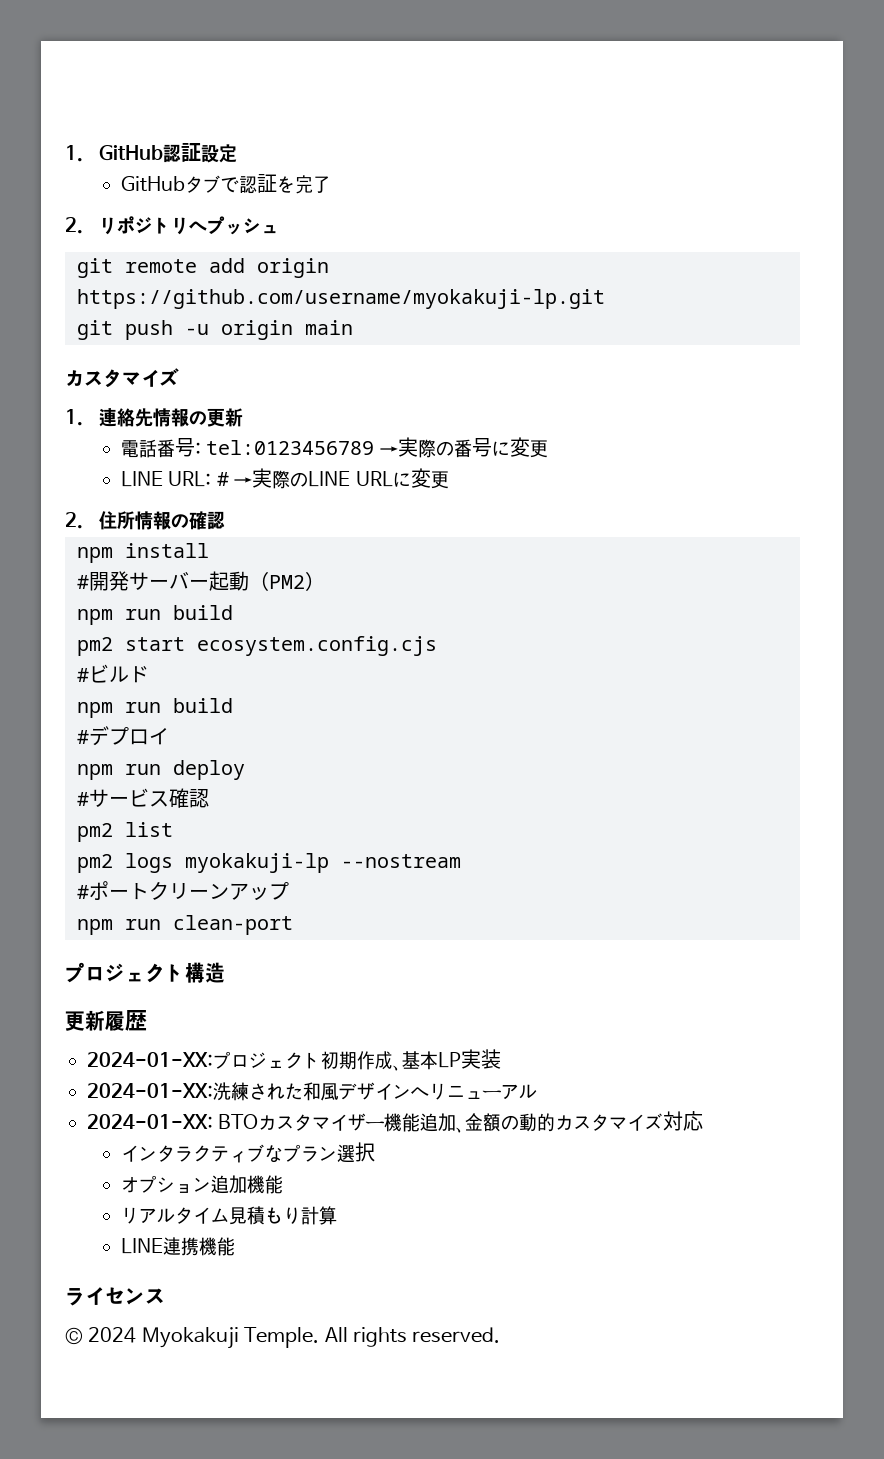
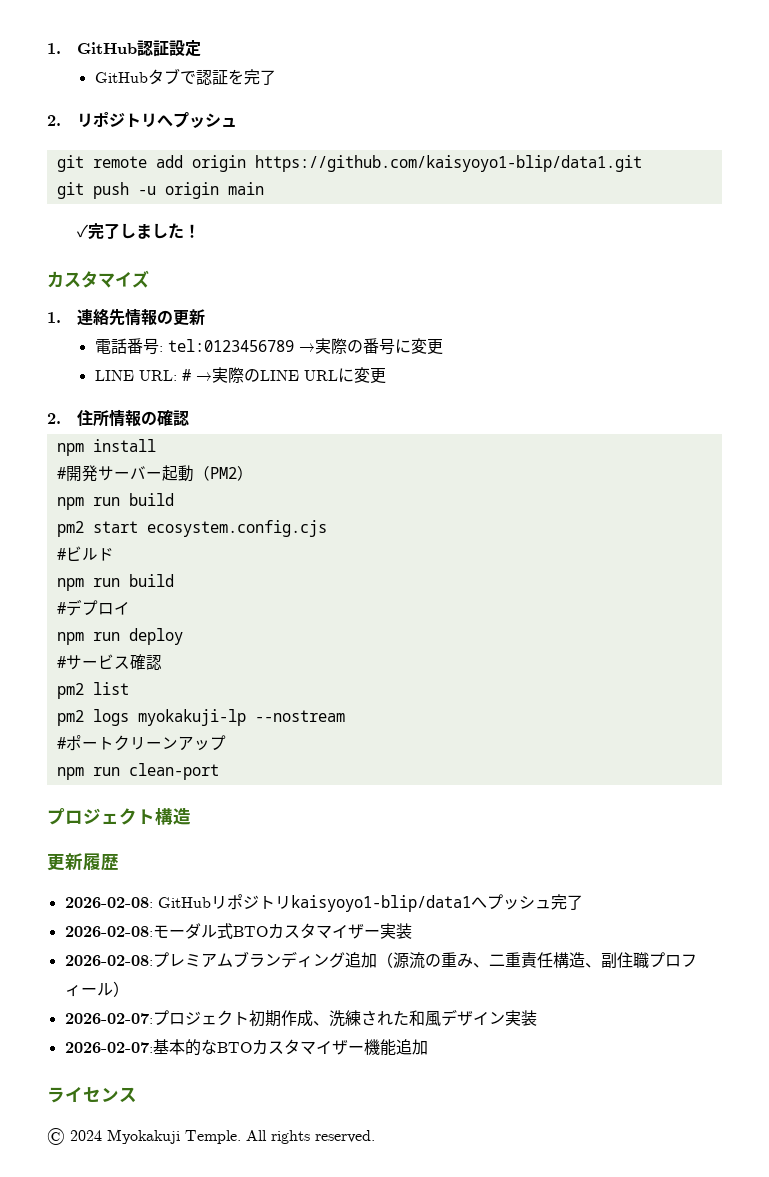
[77,289,605,309] https://github.com/username/myokakuji-lp.git -> [254,155,642,172] https://github.com/kaisyoyo1-blip/data1.git
(353, 327) none -> [77,223,201,240] // ✓完了しました！
[87,1052,213,1067] 2024-01-XX: -> [64,894,583,912] [64,923,412,939] [64,951,697,969] [64,981,129,997] [64,1013,153,1024] 2026-02-08: GitHubリポジトリkaisyoyo1-blip/data1へプッシュ完了 // 2026-02-08:モーダル式BTOカスタマイザー実装 // 2026-02-08:プレミアムブランディング追加（源流の重み、二重責任構造、副住職プロフィール） // 2026-02-07:
[402,1049,501,1070] [87,1083,213,1098] 基本LP実装 // 2024-01-XX: -> (329, 1023) none
[411,1083,537,1100] [87,1114,213,1129] へリニューアル // 2024-01-XX: -> [504,1010,537,1026] [64,1039,217,1056] 実装 // 2026-02-07:基本的な
[456,1111,704,1133] [120,1142,375,1163] [120,1175,283,1194] [120,1206,337,1225] [120,1237,235,1256] 、金額の動的カスタマイズ対応 // インタラクティブなプラン選択 // オプション追加機能 // リアルタイム見積もり計算 // LINE連携機能 -> (428, 1047) none

